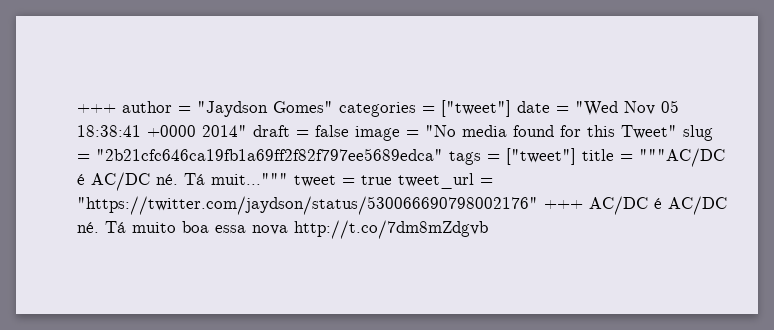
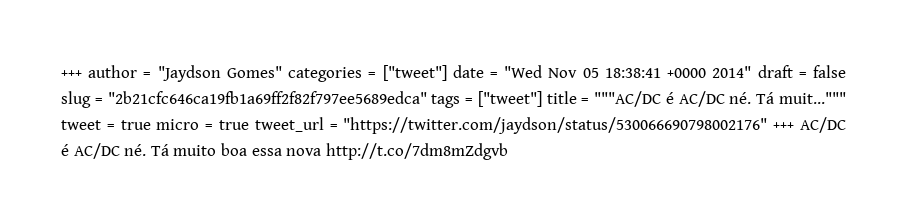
[355,125,677,141] image = "No media found for this Tweet" -> (846, 71) none
(392, 180) none -> [156,119,250,130] micro = true

